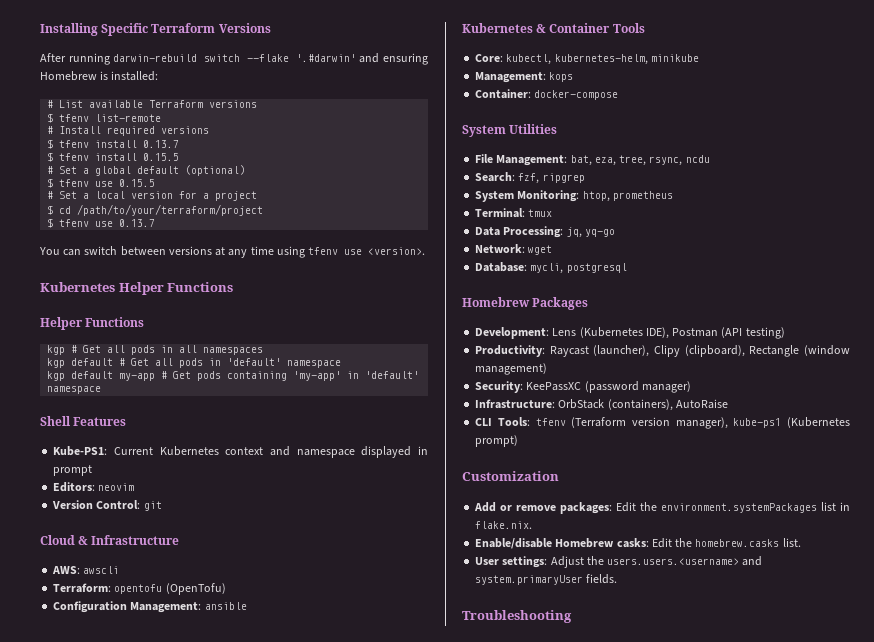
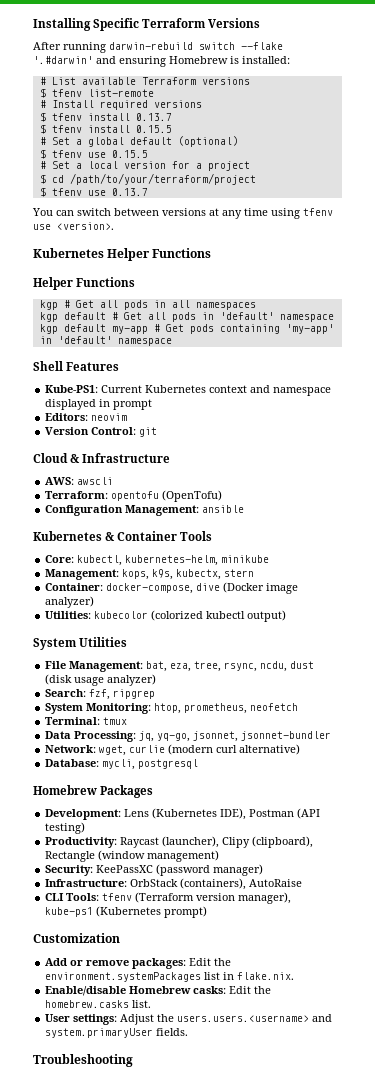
[549,72,574,82] [475,89,619,100] kops // Container: docker-compose -> [122,569,255,580] [45,582,299,594] [45,596,95,608] [45,610,287,622] kops, k9s, kubectx, stern // Container: docker-compose, dive (Docker image analyzer) // Utilities: kubecolor (colorized kubectl output)
[685,155,710,163] ncdu -> [260,661,315,672] [45,674,157,686] ncdu, dust (disk usage analyzer)
[612,191,673,201] prometheus -> [184,703,299,714] prometheus, neofetch
[584,229,615,237] [475,244,553,255] yq-go // Network: wget -> [157,731,332,742] [45,744,301,756] yq-go, jsonnet, jsonnet-bundler // Network: wget, curlie (modern curl alternative)

